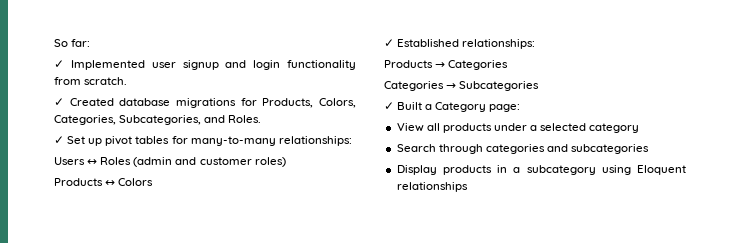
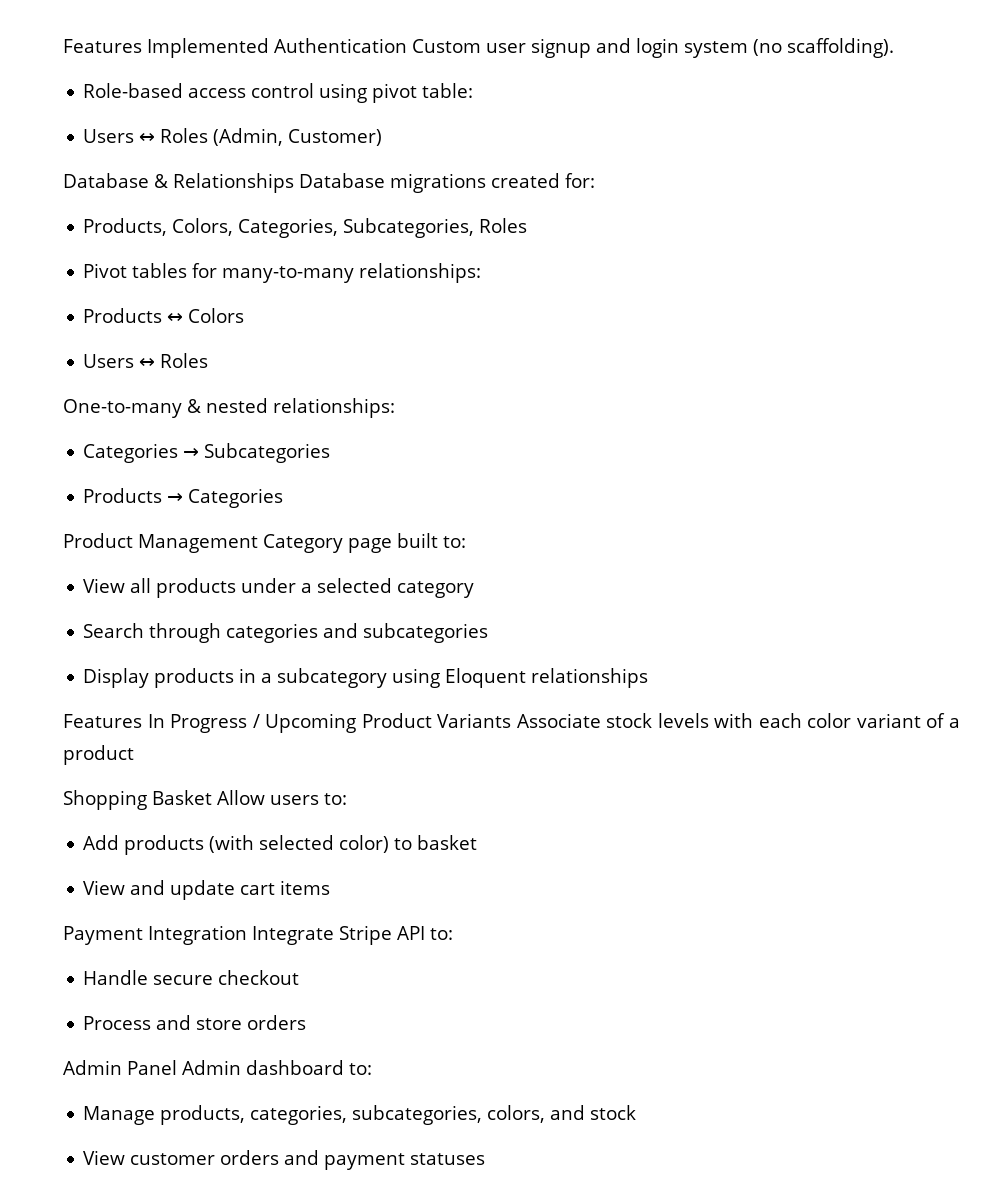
[54,39,91,47] [54,60,356,70] [54,77,128,85] [54,98,356,108] [54,115,262,125] [54,136,352,146] [54,157,286,167] [54,178,154,186] [384,39,536,49] [384,60,509,70] [384,81,540,91] [384,102,521,112] So far: // ✓ Implemented user signup and login functionality from scratch. // ✓ Created database migrations for Products, Colors, Categories, Subcategories, and Roles. // ✓ Set up pivot tables for many-to-many relationships: // Users ↔ Roles (admin and customer roles) // Products ↔ Colors // ✓ Established relationships: // Products → Categories // Categories → Subcategories // ✓ Built a Category page: -> [63,38,894,58] [83,83,474,103] [83,128,383,146] [63,173,595,193] [83,218,528,238] [83,263,482,283] [83,308,245,323] [83,353,209,368] [63,398,395,418] [83,443,331,463] [83,488,284,508] [63,533,466,553] Features Implemented Authentication Custom user signup and login system (no scaffolding). // Role-based access control using pivot table: // Users ↔ Roles (Admin, Customer) // Database & Relationships Database migrations created for: // Products, Colors, Categories, Subcategories, Roles // Pivot tables for many-to-many relationships: // Products ↔ Colors // Users ↔ Roles // One-to-many & nested relationships: // Categories → Subcategories // Products → Categories // Product Management Category page built to:
(468, 187) none -> [63,713,960,733] [63,745,134,765] [63,790,347,810] [83,835,478,855] [83,880,331,900] [63,925,453,945] [83,970,300,985] [83,1015,307,1030] [63,1060,372,1075] [83,1105,637,1125] [83,1150,486,1170] // Features In Progress / Upcoming Product Variants Associate stock levels with each color variant of a product // Shopping Basket Allow users to: // Add products (with selected color) to basket // View and update cart items // Payment Integration Integrate Stripe API to: // Handle secure checkout // Process and store orders // Admin Panel Admin dashboard to: // Manage products, categories, subcategories, colors, and stock // View customer orders and payment statuses

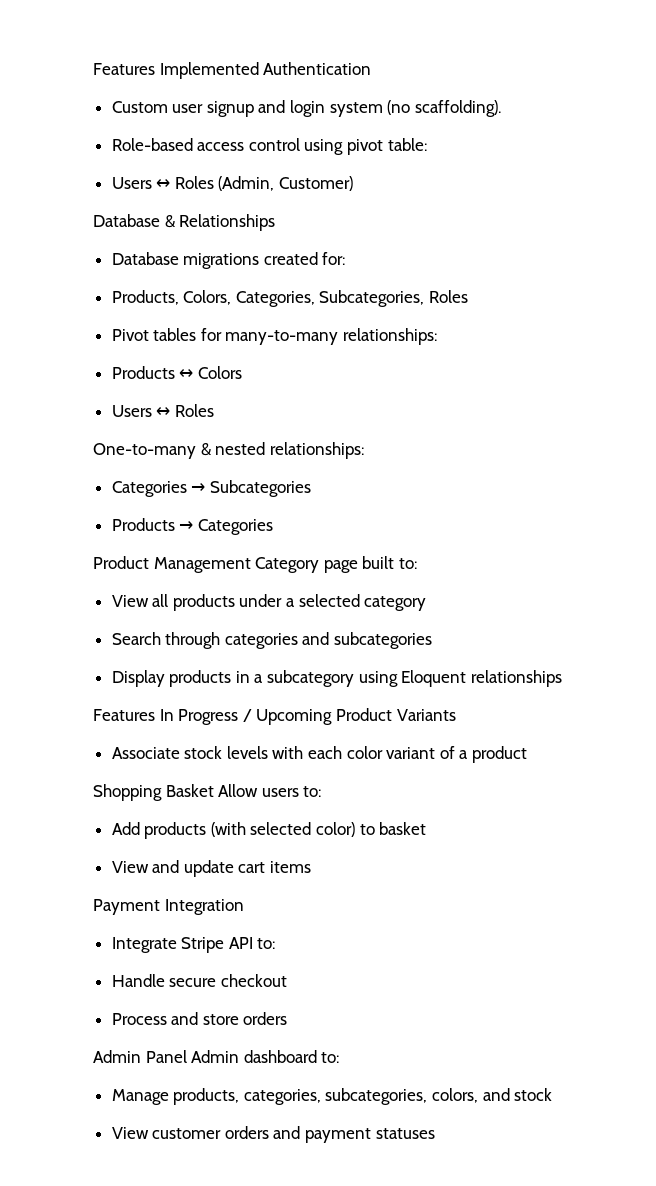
(407, 45) none -> (372, 68) //
(294, 183) none -> (276, 222) //
(512, 720) none -> (456, 715) //
(247, 935) none -> (244, 907) //

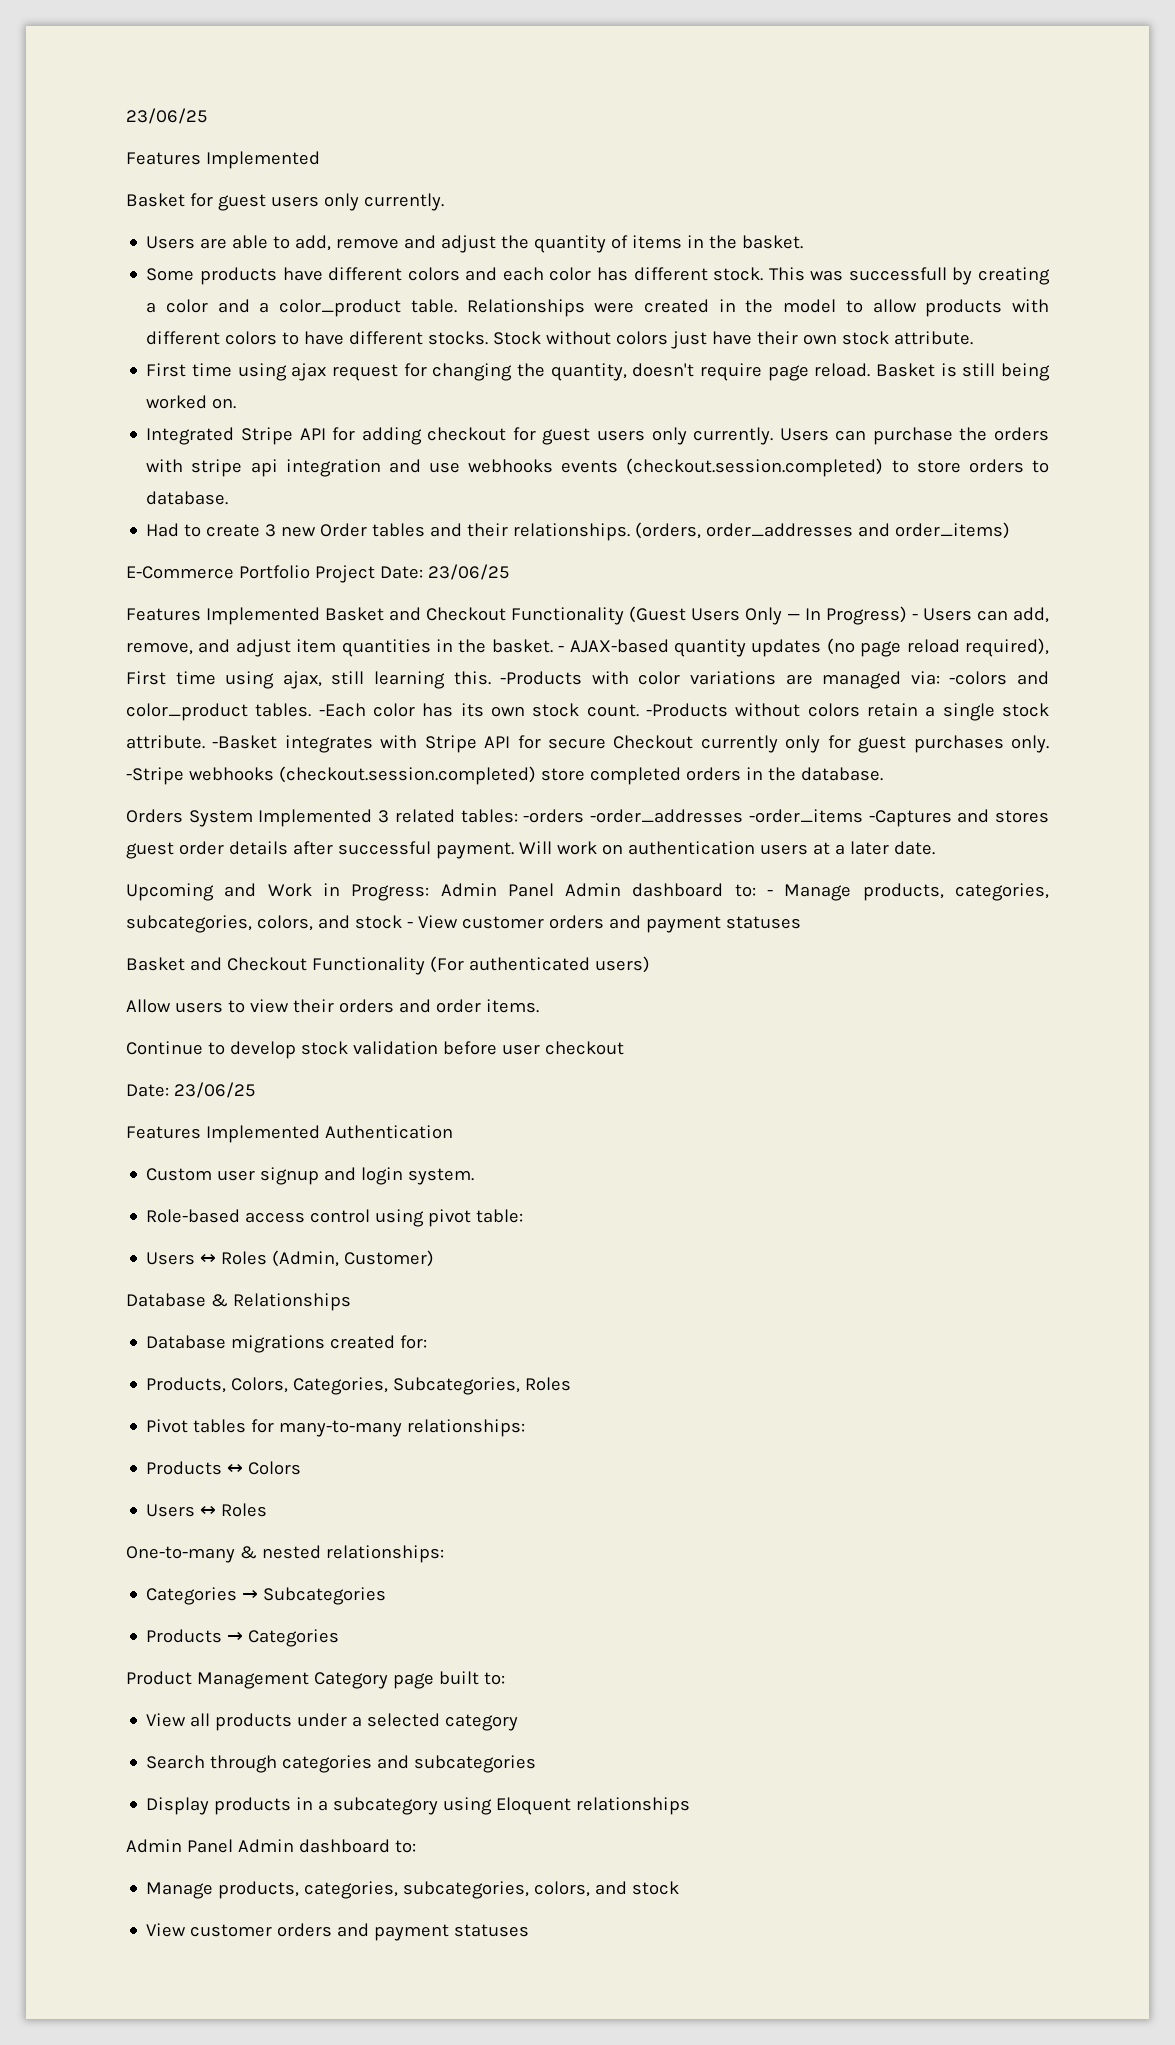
(93, 69) none -> [126,108,207,124] [126,151,320,169] [126,193,444,211] [146,235,804,253] [146,267,1051,285] [146,299,1050,317] [146,331,974,349] [146,363,1050,381] [146,395,237,409] [146,427,1050,445] [146,458,1049,477] [146,491,229,505] [146,522,1011,541] [126,564,509,583] [126,606,1049,625] [126,638,1049,657] [126,671,1050,689] [126,703,1049,721] [126,735,1049,753] [126,766,883,785] [126,809,1049,827] [126,841,935,859] [126,883,1049,901] [126,915,801,933] [126,956,650,975] [126,999,539,1013] [126,1041,624,1059] [126,1082,255,1098] 23/06/25 // Features Implemented // Basket for guest users only currently. // Users are able to add, remove and adjust the quantity of items in the basket. // Some products have different colors and each color has different stock. This was successfull by creating a color and a color_product table. Relationships were created in the model to allow products with different colors to have different stocks. Stock without colors just have their own stock attribute. // First time using ajax request for changing the quantity, doesn't require page reload. Basket is still being worked on. // Integrated Stripe API for adding checkout for guest users only currently. Users can purchase the orders with stripe api integration and use webhooks events (checkout.session.completed) to store orders to database. // Had to create 3 new Order tables and their relationships. (orders, order_addresses and order_items) // E-Commerce Portfolio Project Date: 23/06/25 // Features Implemented Basket and Checkout Functionality (Guest Users Only — In Progress) - Users can add, remove, and adjust item quantities in the basket. - AJAX-based quantity updates (no page reload required), First time using ajax, still learning this. -Products with color variations are managed via: -colors and color_product tables. -Each color has its own stock count. -Products without colors retain a single stock attribute. -Basket integrates with Stripe API for secure Checkout currently only for guest purchases only. -Stripe webhooks (checkout.session.completed) store completed orders in the database. // Orders System Implemented 3 related tables: -orders -order_addresses -order_items -Captures and stores guest order details after successful payment. Will work on authentication users at a later date. // Upcoming and Work in Progress: Admin Panel Admin dashboard to: - Manage products, categories, subcategories, colors, and stock - View customer orders and payment statuses // Basket and Checkout Functionality (For authenticated users) // Allow users to view their orders and order items. // Continue to develop stock validation before user checkout // Date: 23/06/25 //
[329,100,501,117] system (no scaffolding). -> [408,1168,475,1185] system.
[93,708,456,725] [111,746,528,763] [93,784,322,801] [111,822,427,839] [111,860,312,877] [93,899,244,915] [111,937,276,953] [111,974,287,987] [111,1012,288,1025] // Features In Progress / Upcoming Product Variants // Associate stock levels with each color variant of a product // Shopping Basket Allow users to: // Add products (with selected color) to basket // View and update cart items // Payment Integration // Integrate Stripe API to: // Handle secure checkout // Process and store orders -> (691, 1806) none

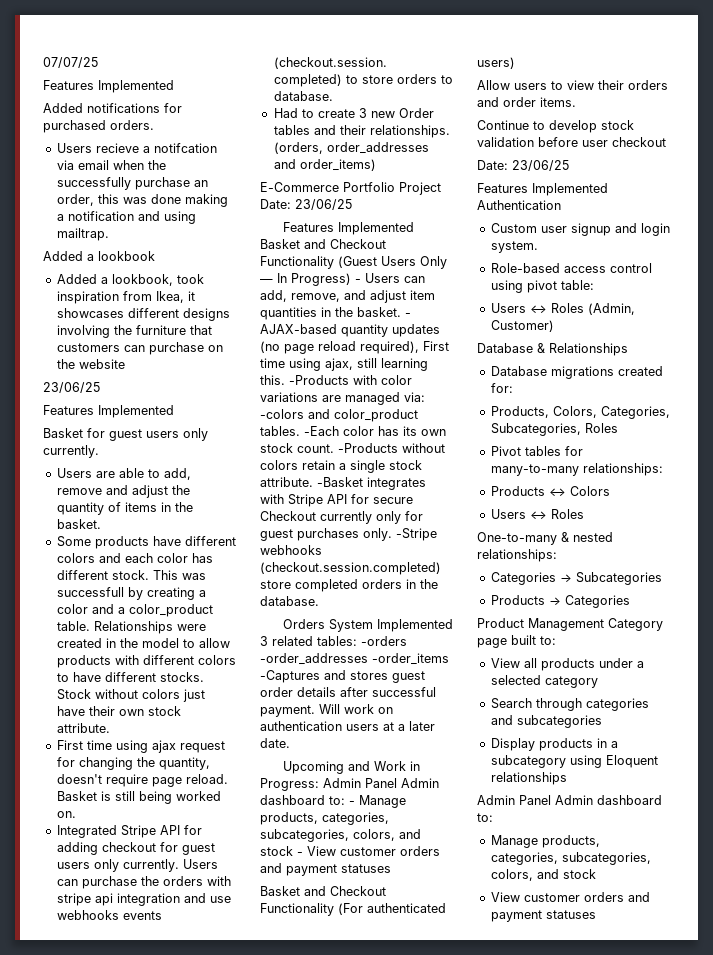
(126, 116) none -> [43,57,98,68] [43,80,174,93] [43,103,182,113] [43,120,154,133] [56,143,217,153] [56,160,166,170] [56,177,208,190] [56,194,228,207] [56,211,196,224] [56,228,109,241] [43,251,155,261] [56,274,204,286] [56,291,195,304] [56,308,230,321] [56,325,212,338] [56,342,223,355] [56,359,125,369] 07/07/25 // Features Implemented // Added notifications for purchased orders. // Users recieve a notifcation via email when the successfully purchase an order, this was done making a notification and using mailtrap. // Added a lookbook // Added a lookbook, took inspiration from Ikea, it showcases different designs involving the furniture that customers can purchase on the website //

